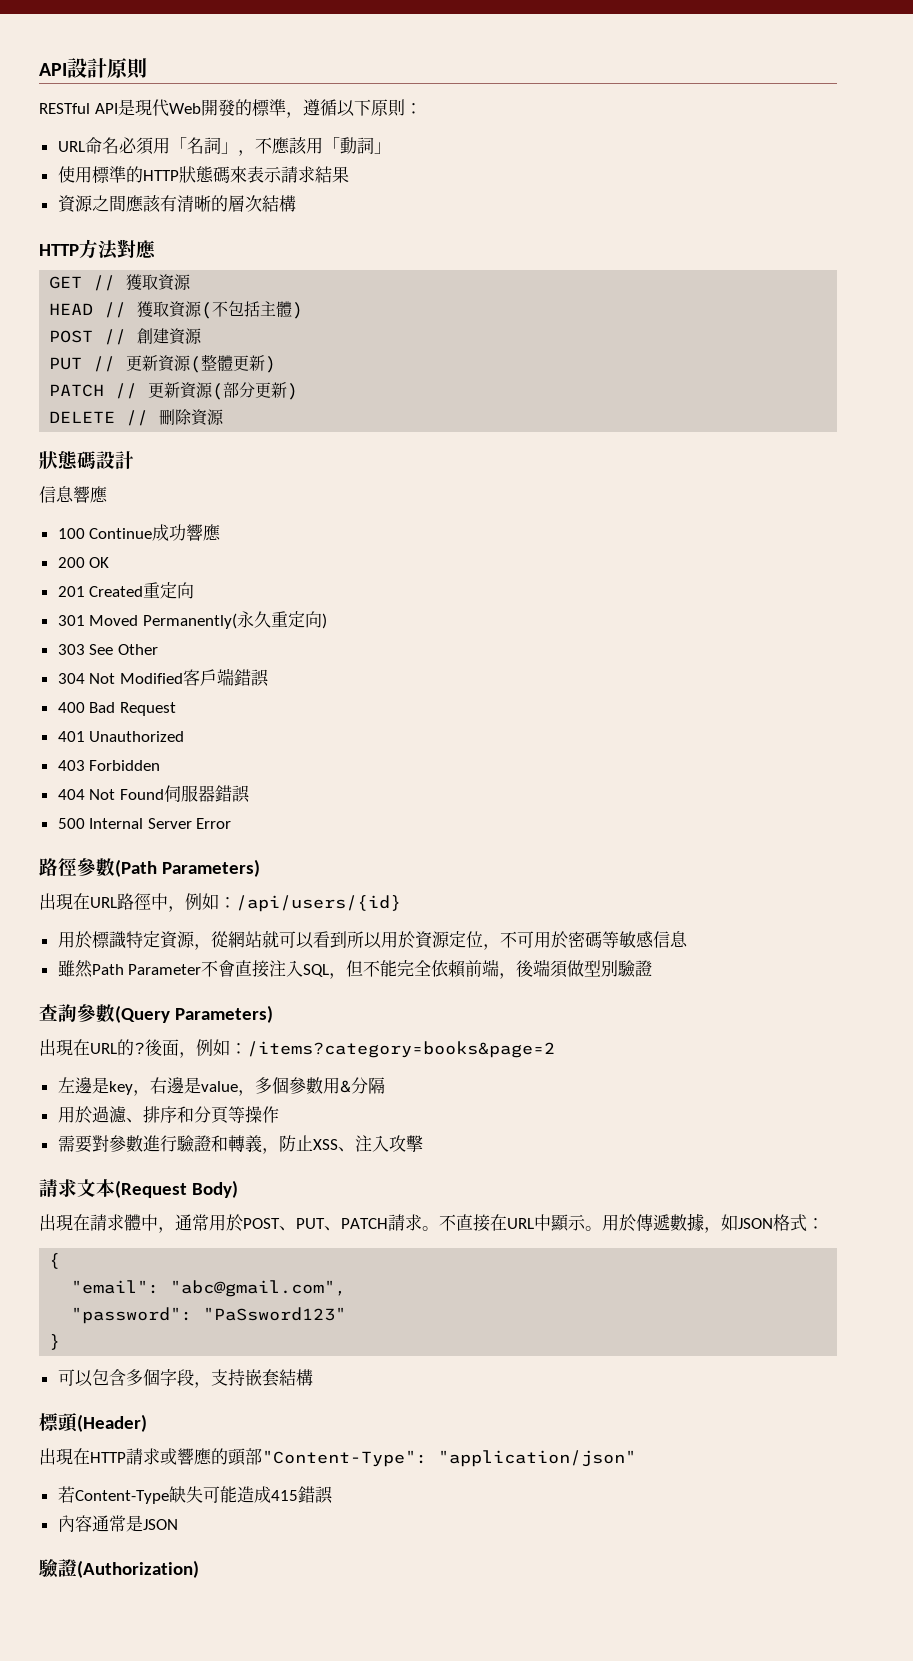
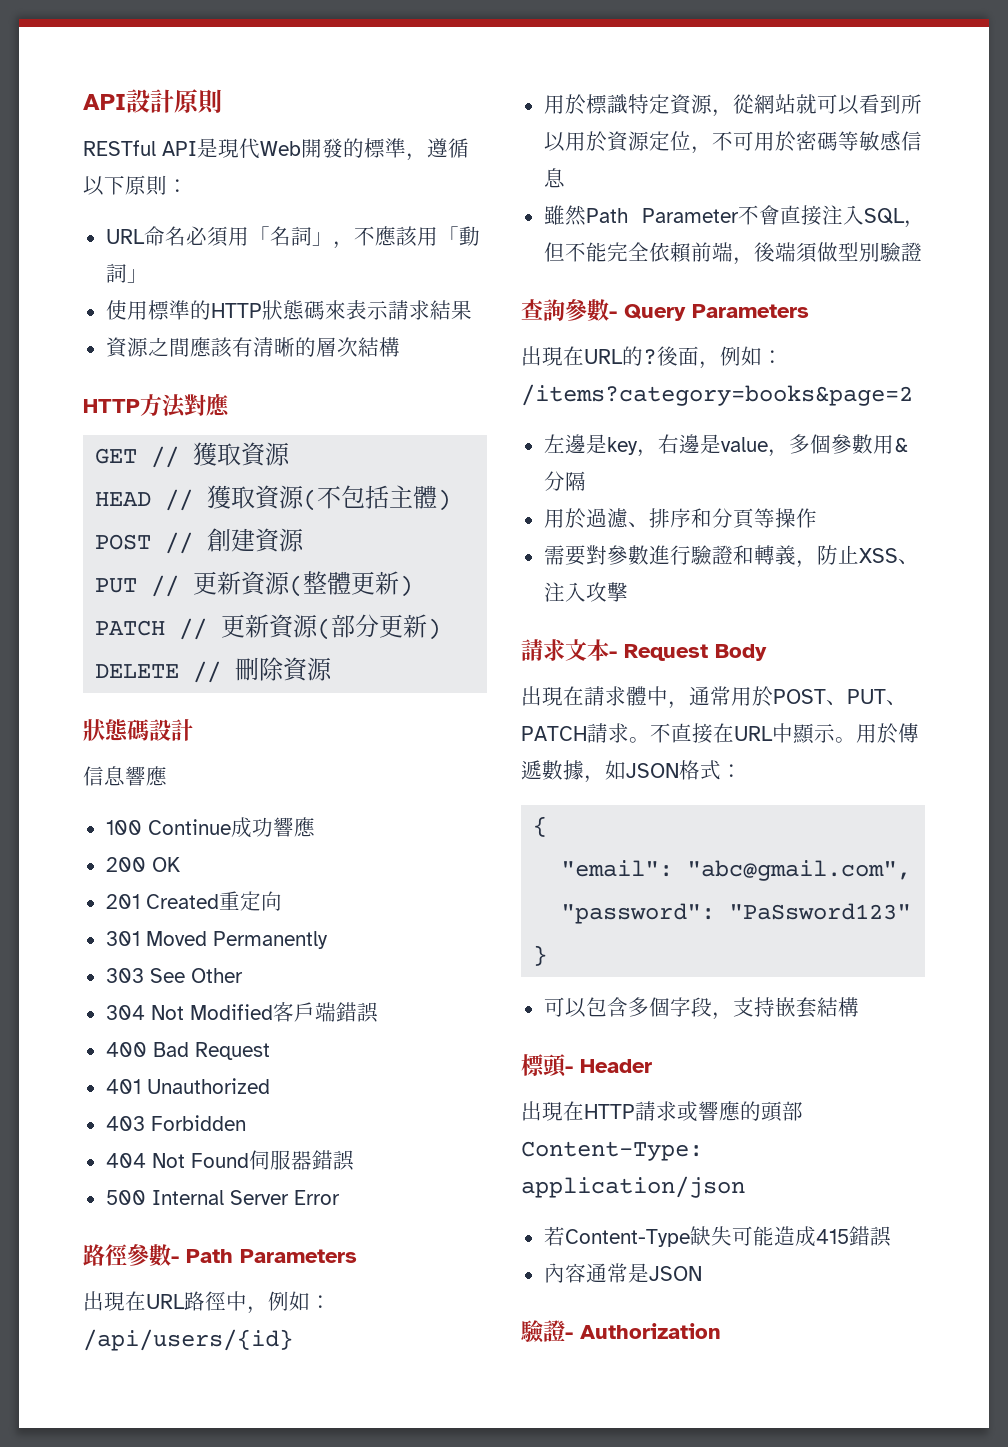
[142,611,327,629] Permanently(永久重定向) -> [212,931,328,949] Permanently
[115,859,260,877] (Path Parameters) -> [171,1249,357,1263] - Path Parameters
[115,1005,273,1023] (Query Parameters) -> [609,304,809,321] - Query Parameters
[115,1180,238,1198] (Request Body) -> [609,644,767,661] - Request Body
[77,1414,147,1432] (Header) -> [565,1059,652,1073] - Header
[262,1450,636,1467] "Content-Type": "application/json" -> [521,1141,703,1161] [521,1176,745,1198] Content-Type: application/json
[77,1560,199,1578] (Authorization) -> [565,1323,721,1339] - Authorization

